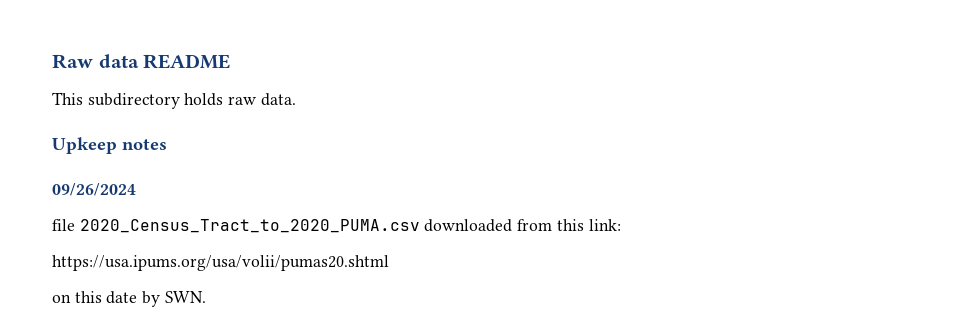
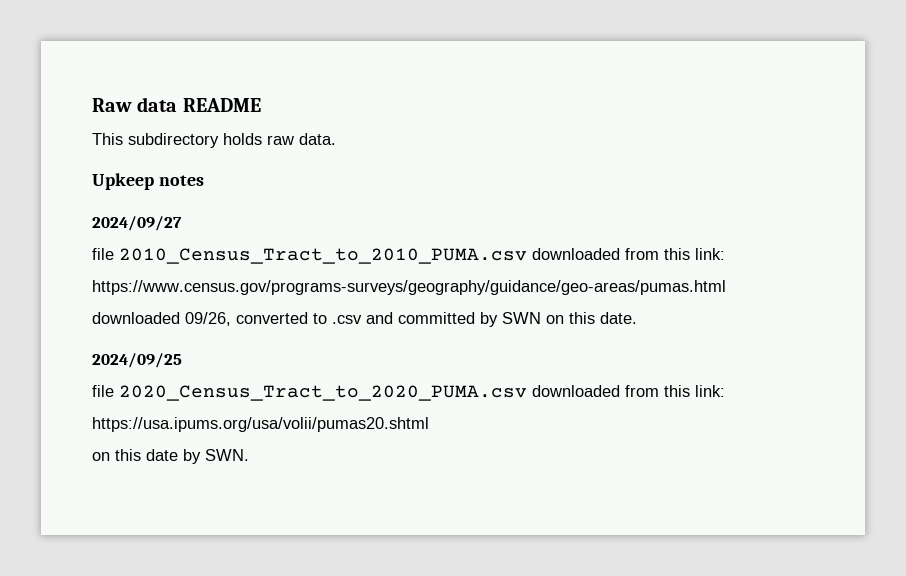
[52,183,136,196] 09/26/2024 -> [92,216,182,231] [92,248,725,264] [92,280,726,295] [92,312,637,327] [92,353,182,368] 2024/09/27 // file 2010_Census_Tract_to_2010_PUMA.csv downloaded from this link: // https://www.census.gov/programs-surveys/geography/guidance/geo-areas/pumas.html // downloaded 09/26, converted to .csv and committed by SWN on this date. // 2024/09/25

